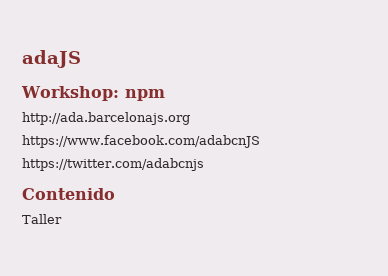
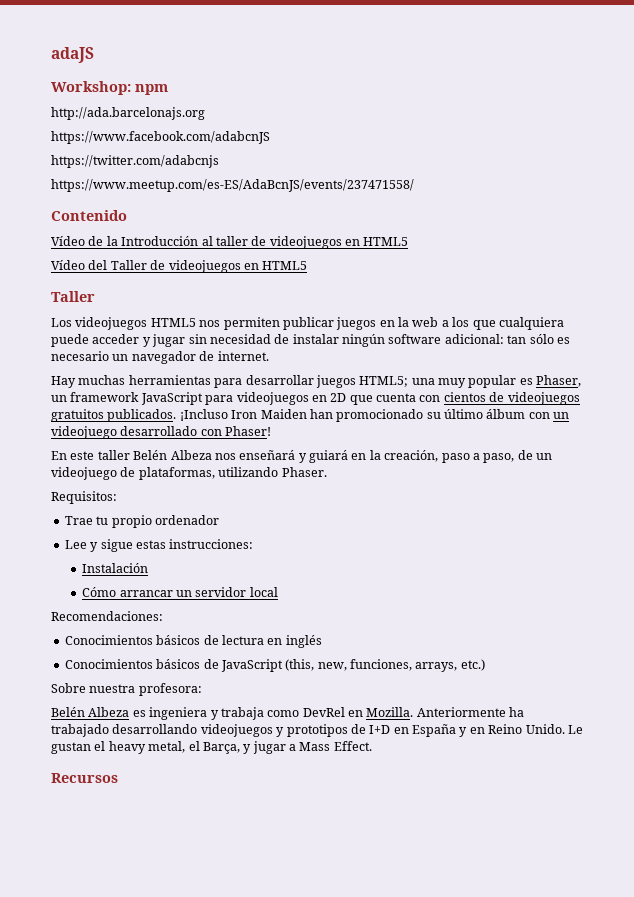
(204, 164) none -> [51,179,414,192] // https://www.meetup.com/es-ES/AdaBcnJS/events/237471558/
[22,214,62,224] Taller -> [51,236,409,249] [51,260,308,273] [51,291,95,302] [51,317,564,330] [51,334,570,347] [51,351,269,364] [51,375,582,388] [51,392,580,405] [51,409,570,422] [51,426,272,439] [51,450,552,463] [51,467,327,480] [51,491,117,504] [64,515,219,528] [64,539,254,552] [82,563,149,573] [82,587,278,597] [51,611,163,621] [64,635,322,648] [64,659,485,672] [51,683,202,696] [51,707,525,720] [51,724,583,737] [51,741,372,754] [51,773,118,783] Vídeo de la Introducción al taller de videojuegos en HTML5 // Vídeo del Taller de videojuegos en HTML5 // Taller // Los videojuegos HTML5 nos permiten publicar juegos en la web a los que cualquiera puede acceder y jugar sin necesidad de instalar ningún software adicional: tan sólo es necesario un navegador de internet. // Hay muchas herramientas para desarrollar juegos HTML5; una muy popular es Phaser, un framework JavaScript para videojuegos en 2D que cuenta con cientos de videojuegos gratuitos publicados. ¡Incluso Iron Maiden han promocionado su último álbum con un videojuego desarrollado con Phaser! // En este taller Belén Albeza nos enseñará y guiará en la creación, paso a paso, de un videojuego de plataformas, utilizando Phaser. // Requisitos: // Trae tu propio ordenador // Lee y sigue estas instrucciones: // Instalación // Cómo arrancar un servidor local // Recomendaciones: // Conocimientos básicos de lectura en inglés // Conocimientos básicos de JavaScript (this, new, funciones, arrays, etc.) // Sobre nuestra profesora: // Belén Albeza es ingeniera y trabaja como DevRel en Mozilla. Anteriormente ha trabajado desarrollando videojuegos y prototipos de I+D en España y en Reino Unido. Le gustan el heavy metal, el Barça, y jugar a Mass Effect. // Recursos

